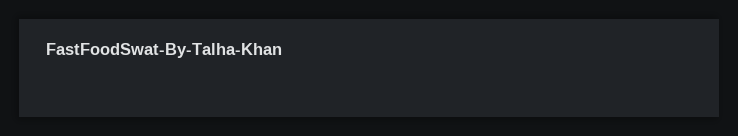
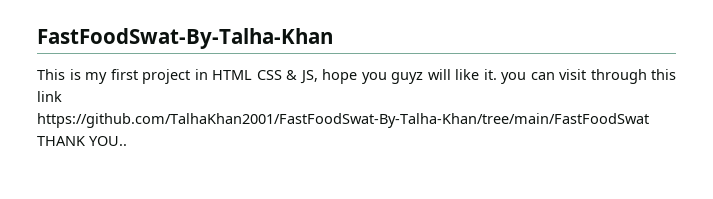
(282, 50) none -> [37,69,676,84] [37,91,62,102] [37,113,649,128] [37,136,127,146] // This is my first project in HTML CSS & JS, hope you guyz will like it. you can visit through this link https://github.com/TalhaKhan2001/FastFoodSwat-By-Talha-Khan/tree/main/FastFoodSwat THANK YOU..

